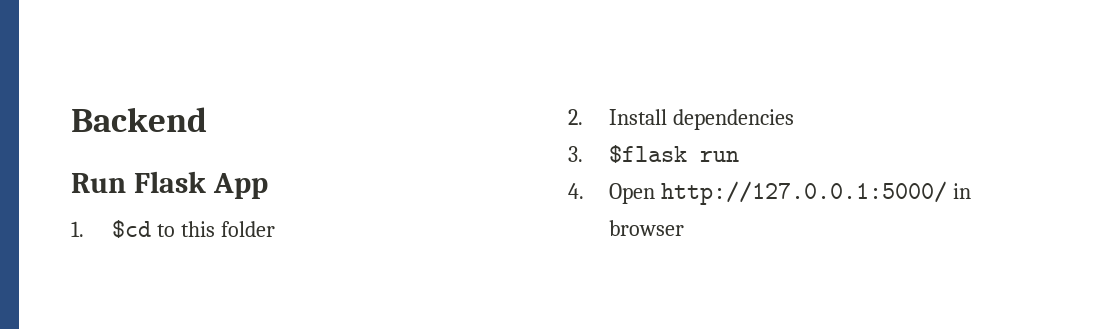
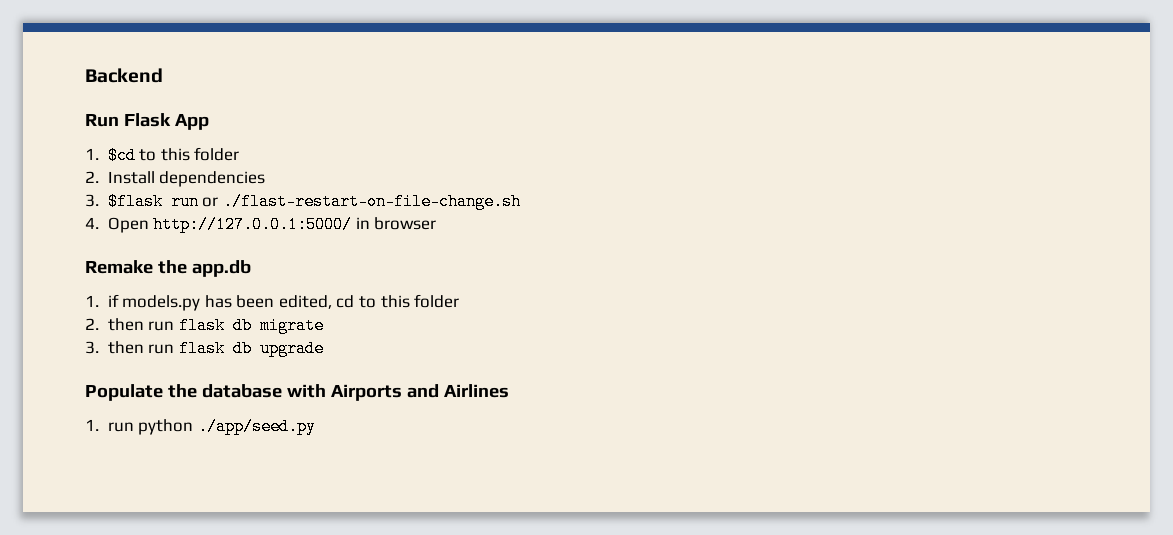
(740, 156) none -> [202,193,521,210] or ./flast-restart-on-file-change.sh
(685, 228) none -> [85,260,251,277] [85,294,460,311] [85,317,324,334] [85,340,324,357] [85,384,509,401] [85,418,316,435] // Remake the app.db // 1. if models.py has been edited, cd to this folder // 2. then run flask db migrate // 3. then run flask db upgrade // Populate the database with Airports and Airlines // 1. run python ./app/seed.py

